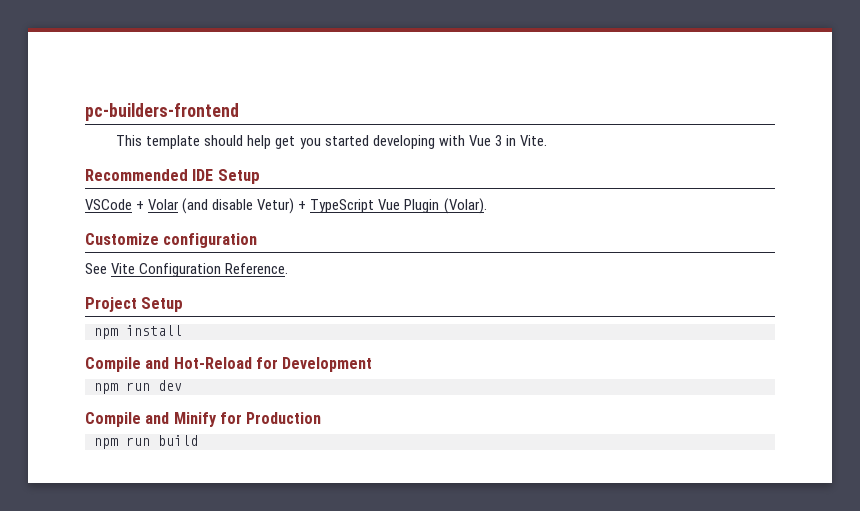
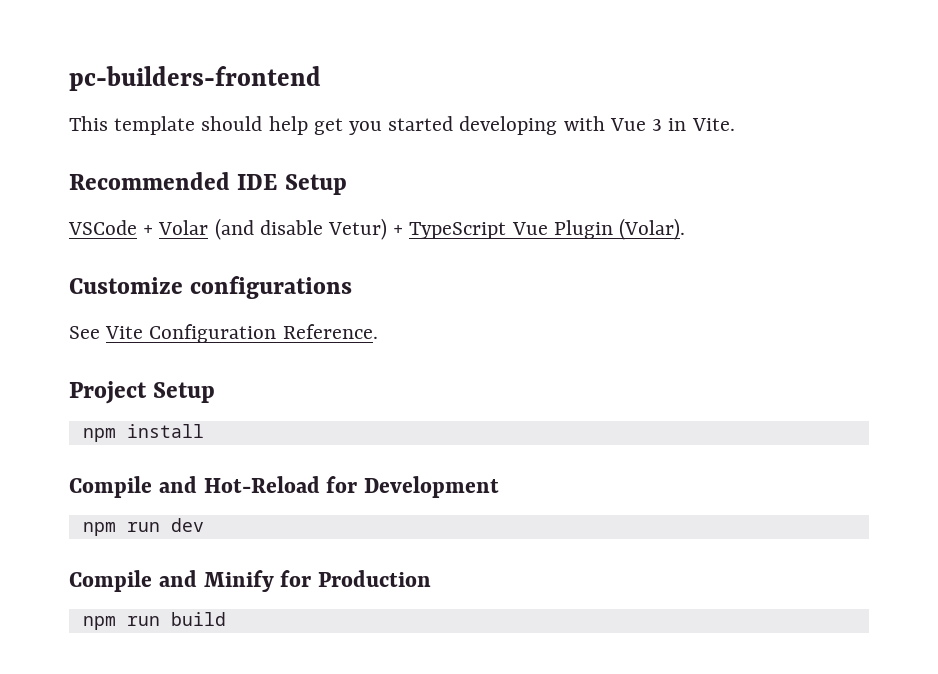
[163,233,258,248] configuration -> [190,276,353,299] configurations

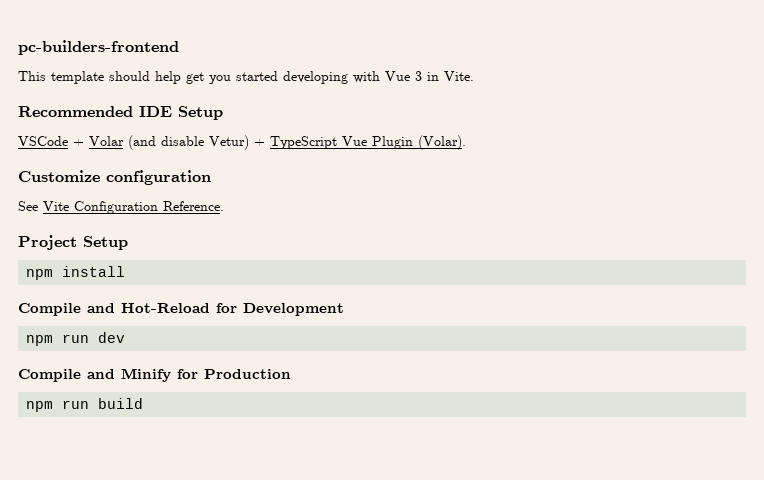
[190,276,353,299] configurations -> [106,170,211,185] configuration

